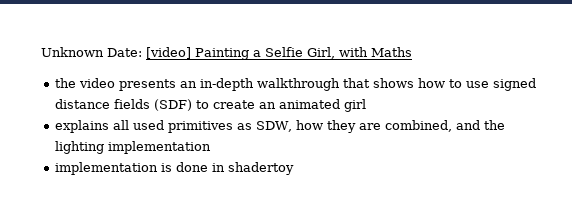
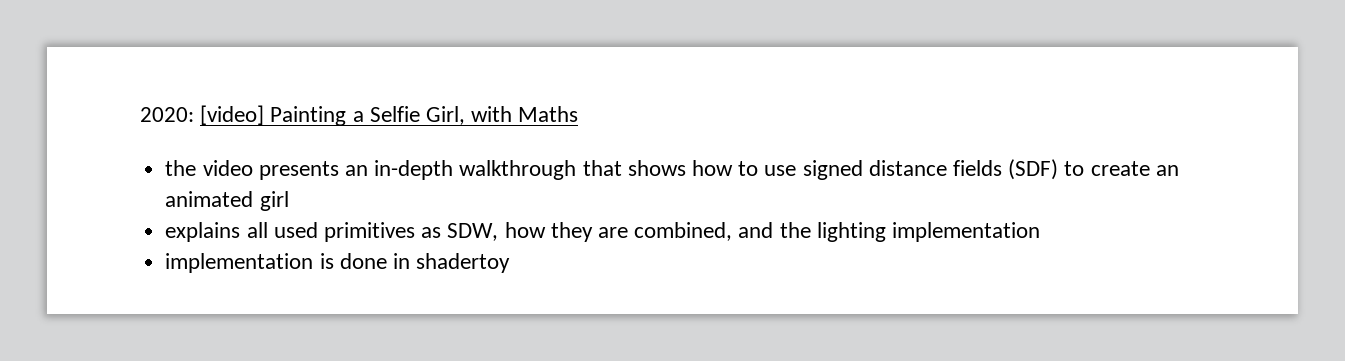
[41,47,142,57] Unknown Date: -> [140,107,194,122] 2020:

